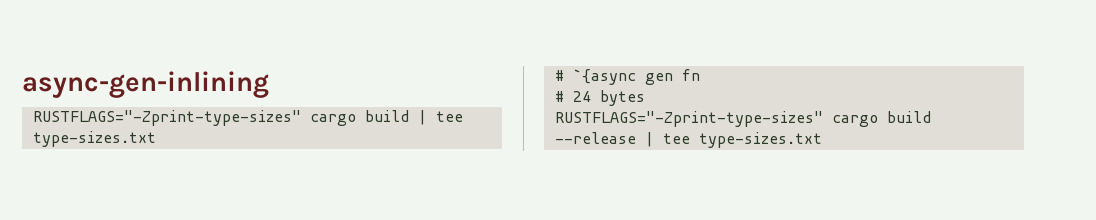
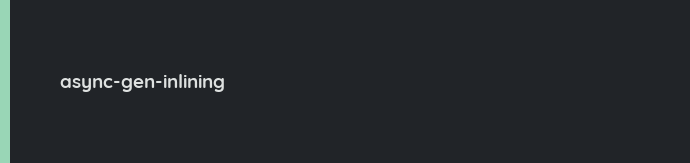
[32,110,463,126] [32,131,156,147] [554,69,700,85] [554,90,645,106] [554,111,931,127] [554,132,822,148] // RUSTFLAGS="-Zprint-type-sizes" cargo build | tee type-sizes.txt // # `{async gen fn // # 24 bytes // RUSTFLAGS="-Zprint-type-sizes" cargo build --release | tee type-sizes.txt -> (225, 83) none

